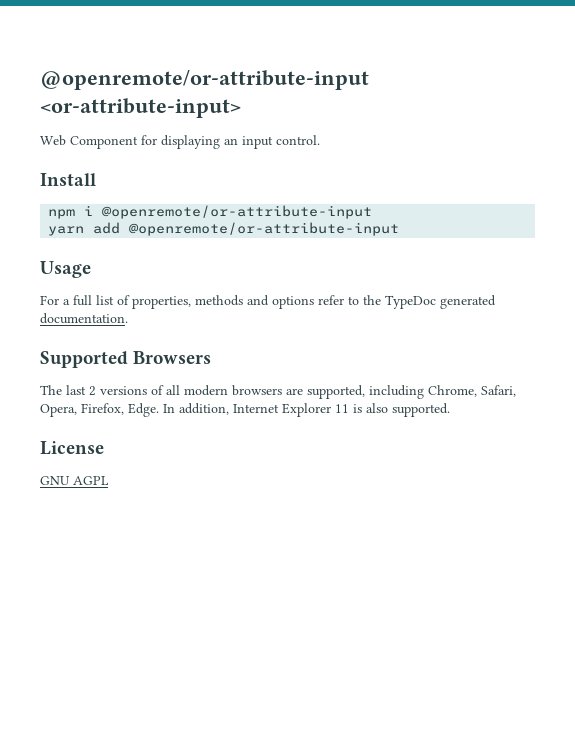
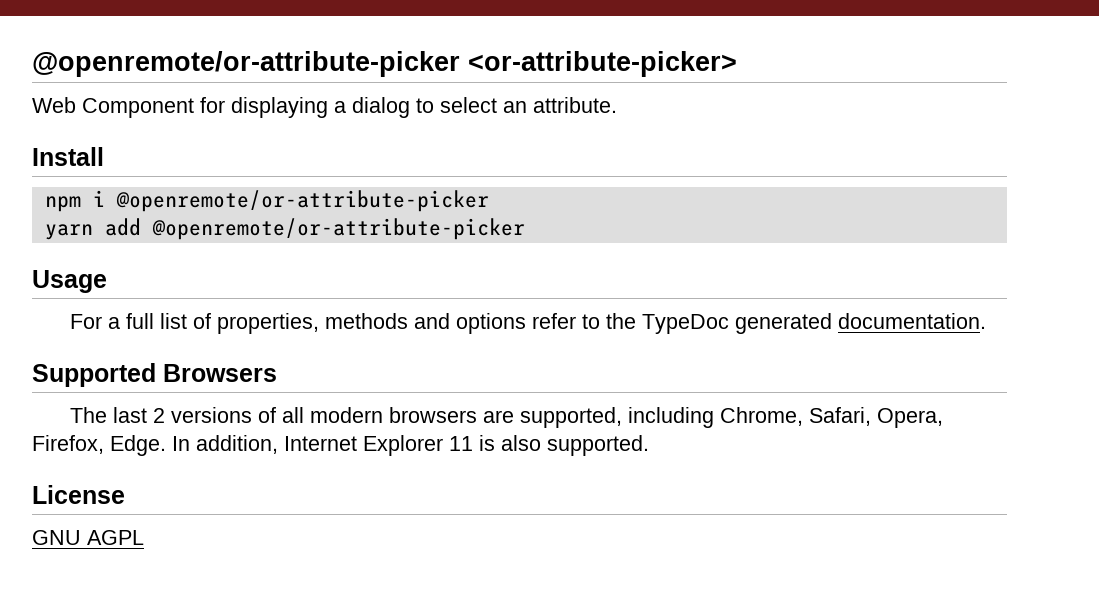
[40,70,369,90] [40,98,241,118] @openremote/or-attribute-input <or-attribute-input> -> [32,51,737,77] @openremote/or-attribute-picker <or-attribute-picker>
[224,135,320,149] an input control. -> [334,97,617,118] a dialog to select an attribute.
[102,205,373,219] @openremote/or-attribute-input -> [115,190,489,212] @openremote/or-attribute-picker
[129,222,400,236] @openremote/or-attribute-input -> [151,218,525,240] @openremote/or-attribute-picker

